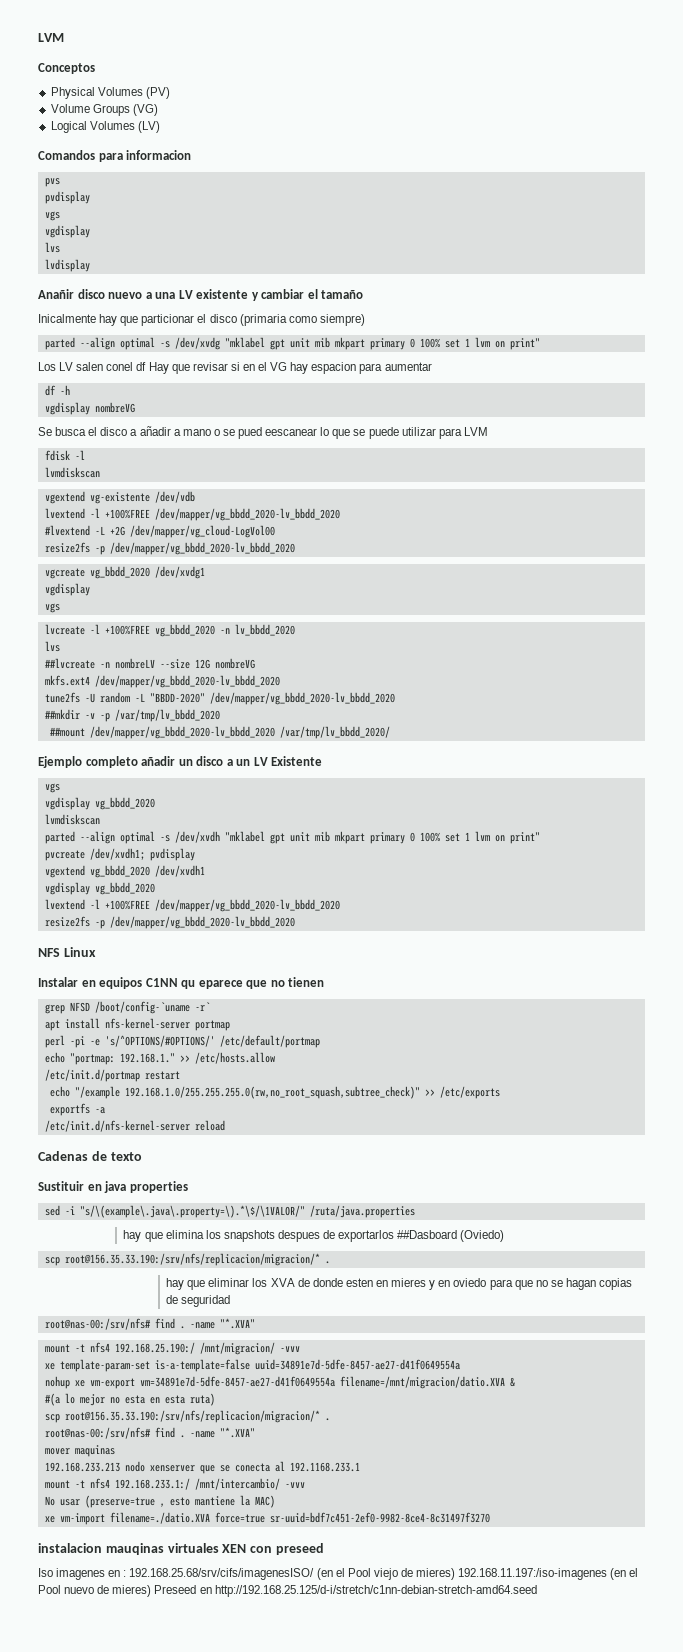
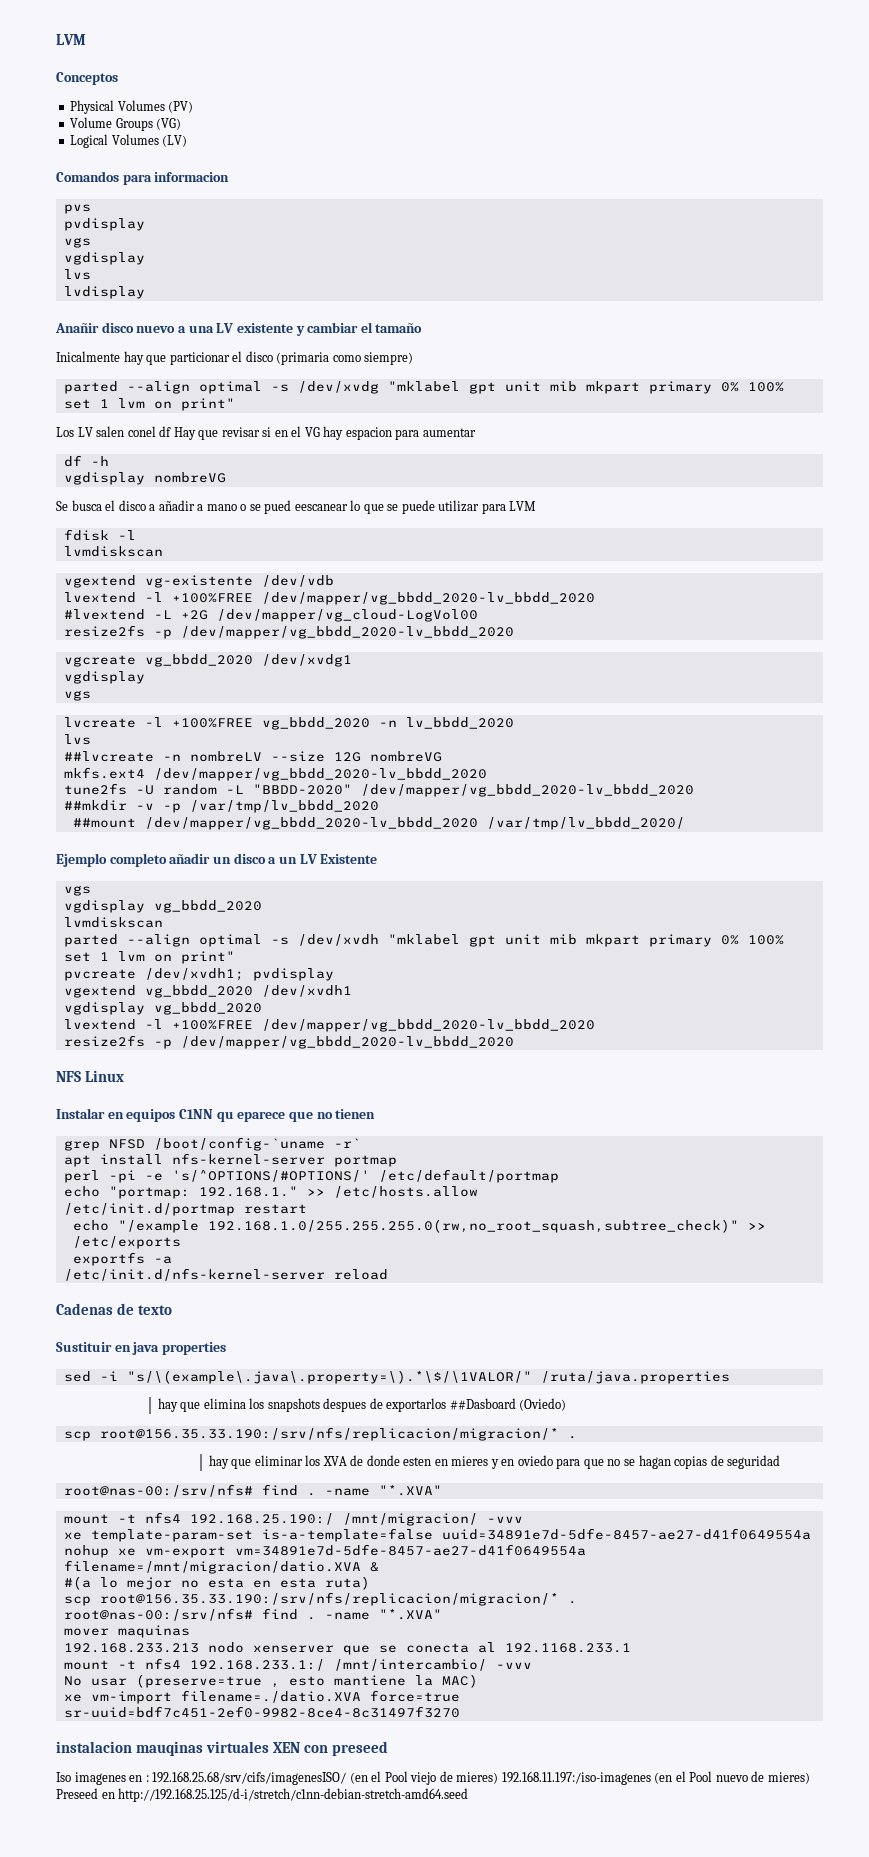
[409,338,415,348] 0 -> [720,382,739,392] 0%
[409,832,415,842] 0 -> [720,935,739,945] 0%

